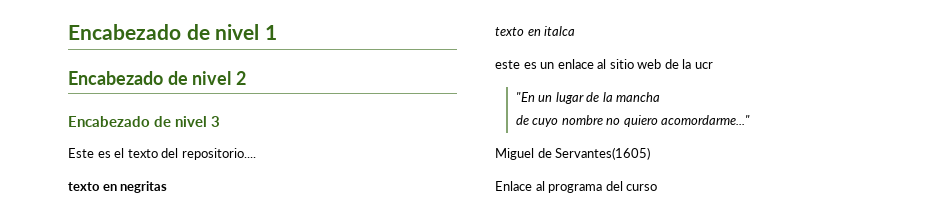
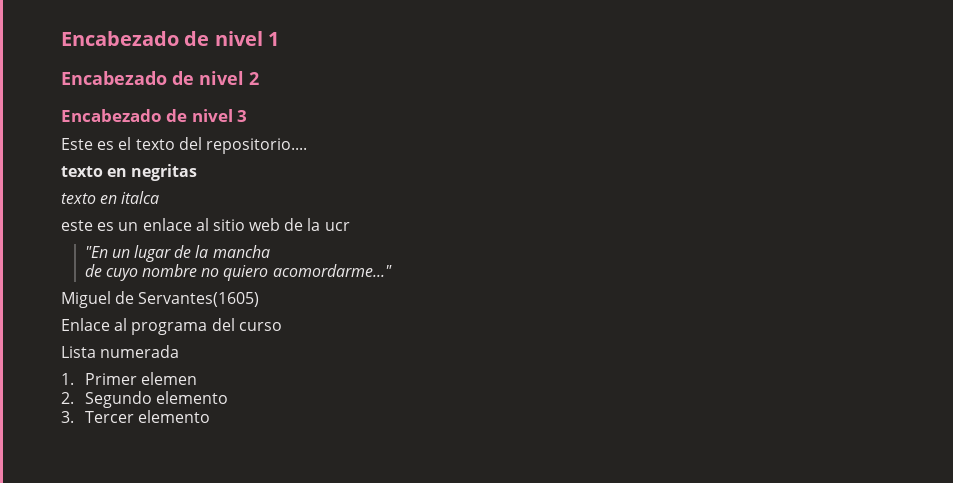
(658, 187) none -> [61,345,180,358] [61,372,197,385] [61,391,228,408] [61,410,210,423] // Lista numerada // 1. Primer elemen // 2. Segundo elemento // 3. Tercer elemento

